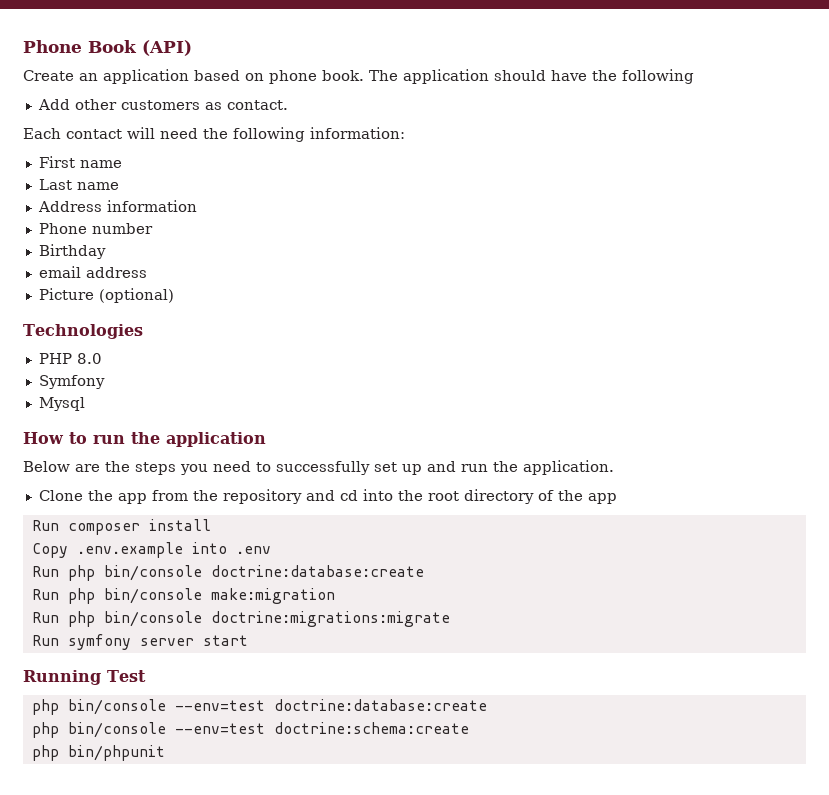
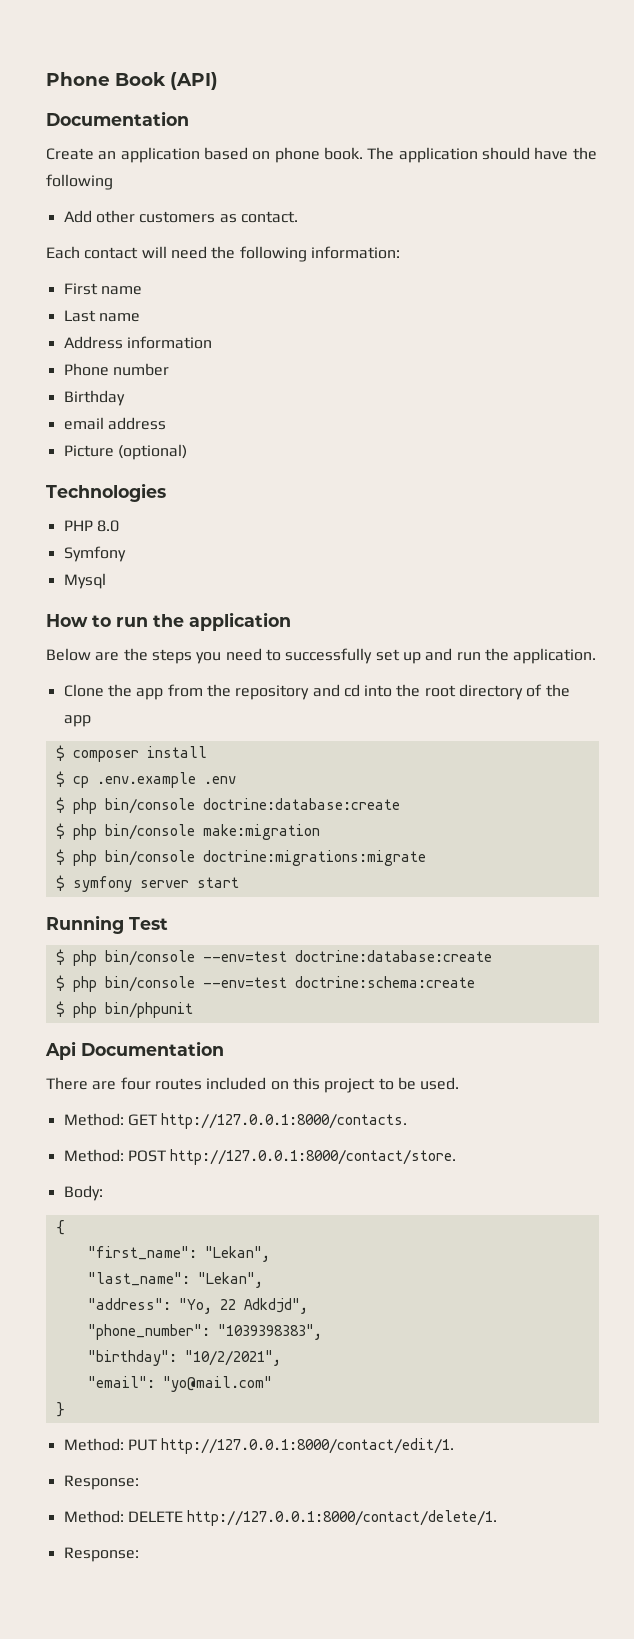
(192, 48) none -> [46,111,189,126] // Documentation
[31,520,59,531] Run -> [55,745,65,761] $
[31,542,227,558] Copy .env.example into -> [55,771,196,788] $ cp .env.example
[31,566,59,577] Run -> [55,797,65,813] $
[31,589,59,600] Run -> [55,823,65,839] $
[31,612,59,623] Run -> [55,849,65,865] $
[31,635,59,646] Run -> [55,875,65,891] $
(146, 676) none -> [55,949,65,965] $
(487, 705) none -> [55,975,65,991] $
(469, 728) none -> [55,1001,65,1017] $
(165, 753) none -> [45,1041,224,1060] [46,1077,460,1093] [63,1113,408,1129] [63,1149,457,1165] [63,1185,103,1201] [55,1220,65,1235] [87,1246,270,1262] [87,1272,263,1288] [87,1298,308,1314] [87,1324,322,1340] [87,1350,281,1366] [87,1376,272,1392] [55,1402,65,1417] [63,1438,455,1454] [63,1475,139,1490] [63,1510,498,1526] [63,1547,139,1562] // Api Documentation // There are four routes included on this project to be used. // Method: GET http://127.0.0.1:8000/contacts. // Method: POST http://127.0.0.1:8000/contact/store. // Body: // { // "first_name": "Lekan", // "last_name": "Lekan", // "address": "Yo, 22 Adkdjd", // "phone_number": "1039398383", // "birthday": "10/2/2021", // "email": "yo@mail.com" // } // Method: PUT http://127.0.0.1:8000/contact/edit/1. // Response: // Method: DELETE http://127.0.0.1:8000/contact/delete/1. // Response:

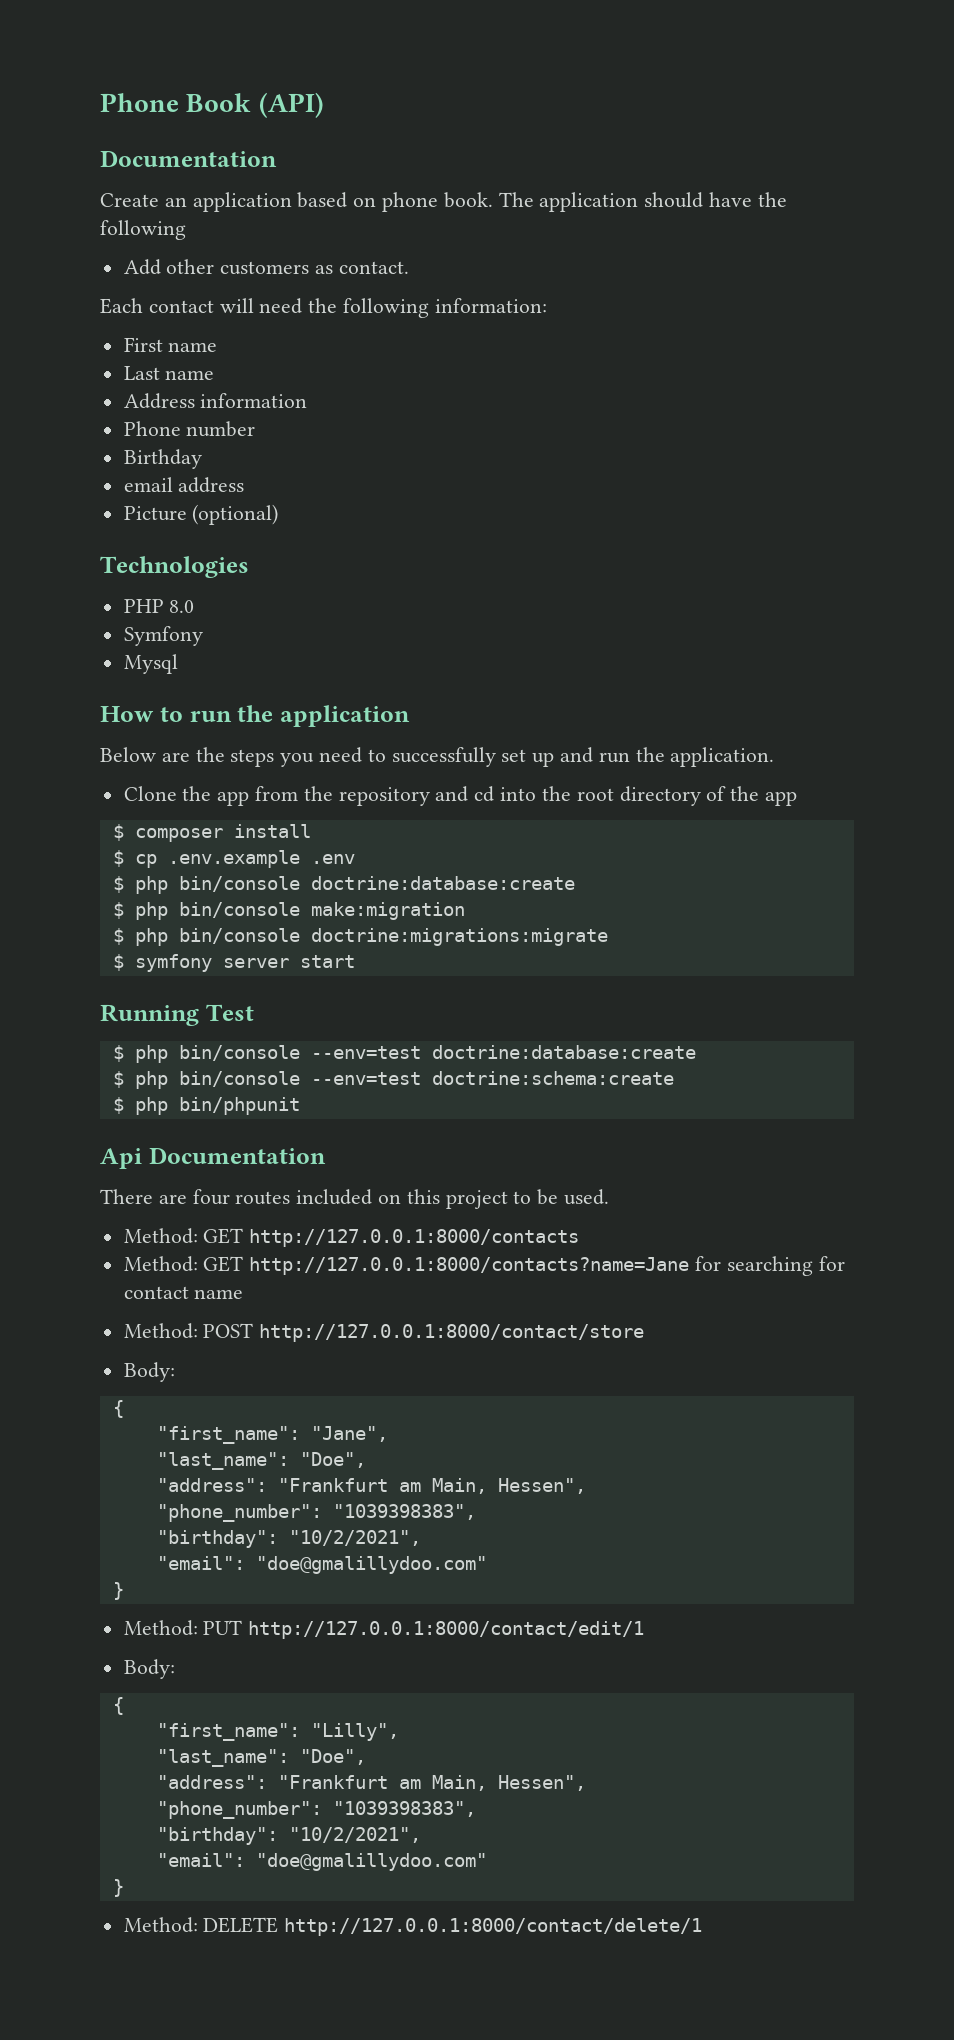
[161,1113,408,1129] http://127.0.0.1:8000/contacts. -> [249,1229,580,1247] [123,1256,845,1276] [123,1286,244,1299] http://127.0.0.1:8000/contacts // Method: GET http://127.0.0.1:8000/contacts?name=Jane for searching for contact name
[170,1149,457,1165] [63,1185,103,1201] [55,1220,65,1235] [87,1246,270,1262] [87,1272,263,1288] [87,1298,308,1314] [87,1324,322,1340] [87,1350,281,1366] [87,1376,272,1392] http://127.0.0.1:8000/contact/store. // Body: // { // "first_name": "Lekan", // "last_name": "Lekan", // "address": "Yo, 22 Adkdjd", // "phone_number": "1039398383", // "birthday": "10/2/2021", // "email": "yo@mail.com" -> [259,1324,645,1342] [123,1362,175,1382] [112,1400,124,1418] [156,1426,388,1444] [156,1452,366,1470] [156,1478,586,1494] [156,1504,476,1522] [156,1530,421,1548] [156,1556,487,1574] http://127.0.0.1:8000/contact/store // Body: // { // "first_name": "Jane", // "last_name": "Doe", // "address": "Frankfurt am Main, Hessen", // "phone_number": "1039398383", // "birthday": "10/2/2021", // "email": "doe@gmalillydoo.com"
[161,1438,455,1454] [63,1475,139,1490] http://127.0.0.1:8000/contact/edit/1. // Response: -> [248,1621,645,1639] [123,1659,175,1679] [112,1697,124,1715] [156,1723,399,1741] [156,1749,366,1767] [156,1775,586,1791] [156,1801,476,1819] [156,1827,421,1845] [156,1853,487,1871] [112,1879,124,1897] http://127.0.0.1:8000/contact/edit/1 // Body: // { // "first_name": "Lilly", // "last_name": "Doe", // "address": "Frankfurt am Main, Hessen", // "phone_number": "1039398383", // "birthday": "10/2/2021", // "email": "doe@gmalillydoo.com" // }
[187,1510,498,1526] [63,1547,139,1562] http://127.0.0.1:8000/contact/delete/1. // Response: -> [284,1918,703,1936] http://127.0.0.1:8000/contact/delete/1

